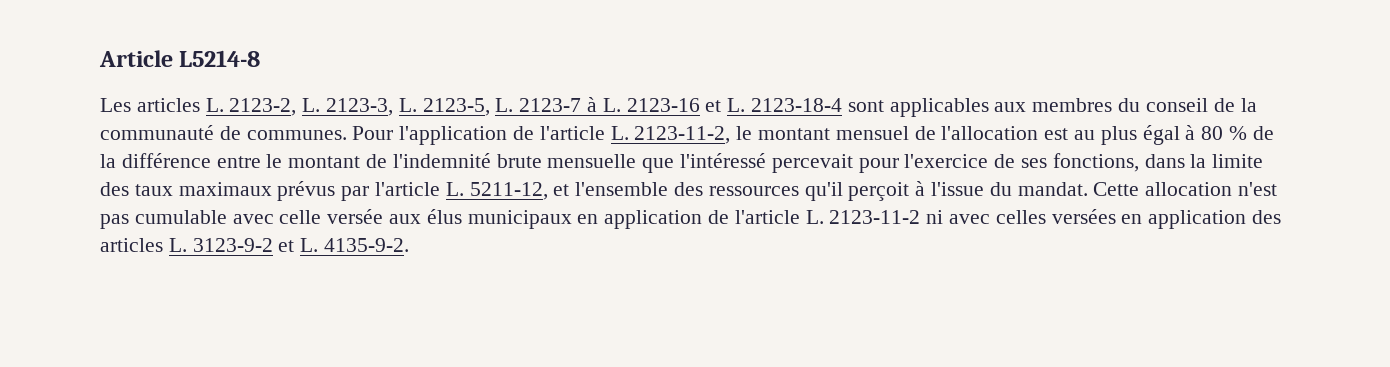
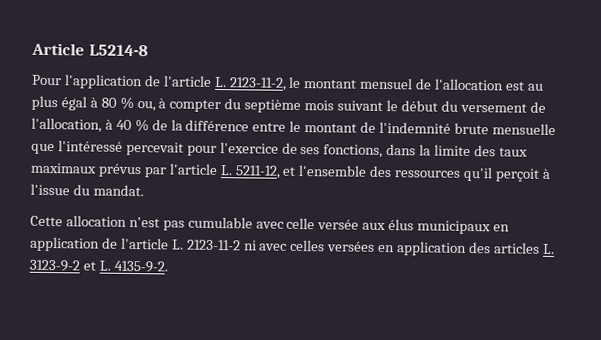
[100,97,1257,117] [100,125,347,140] Les articles L. 2123-2, L. 2123-3, L. 2123-5, L. 2123-7 à L. 2123-16 et L. 2123-18-4 sont applicables aux membres du conseil de la communauté de communes. -> (148, 50) none
(1248, 133) none -> [136,98,546,114] [31,117,149,133] ou, à compter du septième mois suivant le début du versement de l'allocation, à 40 %
(1088, 189) none -> (144, 190) //

